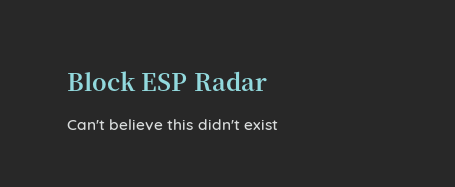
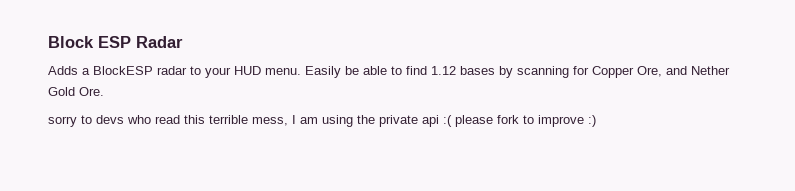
[67,119,278,131] Can't believe this didn't exist -> [48,66,730,78] [48,87,104,96] [48,115,596,127] Adds a BlockESP radar to your HUD menu. Easily be able to find 1.12 bases by scanning for Copper Ore, and Nether Gold Ore. // sorry to devs who read this terrible mess, I am using the private api :( please fork to improve :)

